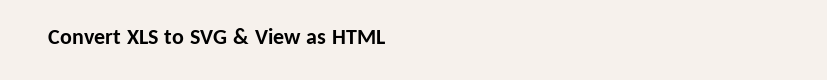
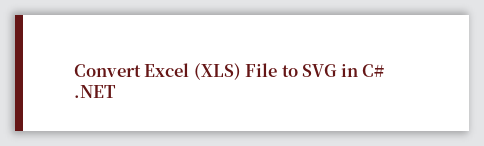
[126,28,385,44] XLS to SVG & View as HTML -> [144,63,385,80] [74,85,116,98] Excel (XLS) File to SVG in C# .NET

